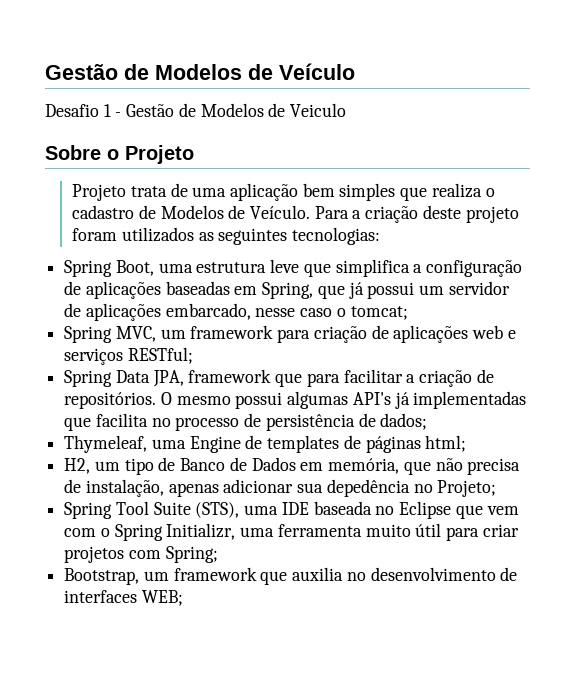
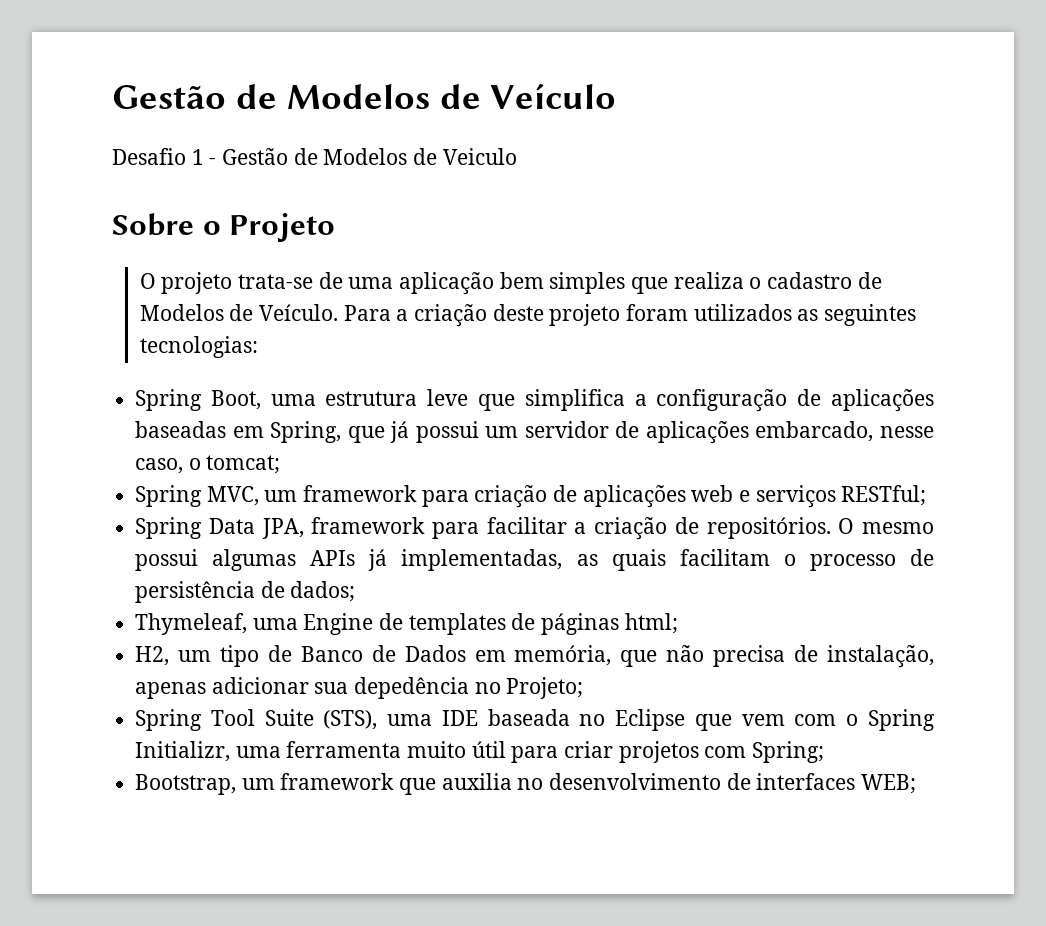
[72,184,167,201] Projeto trata -> [139,272,314,294] O projeto trata-se
[300,308,333,317] caso -> [135,458,184,474] caso,
[275,373,303,387] que -> (426, 525) none
[352,391,527,409] [64,413,171,431] API's já implementadas que facilita no -> [310,549,796,571] APIs já implementadas, as quais facilitam o

